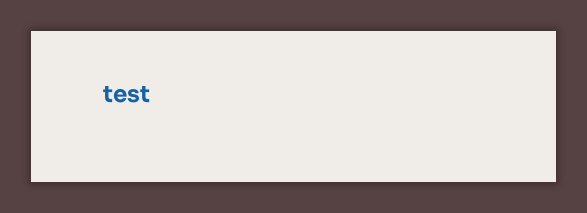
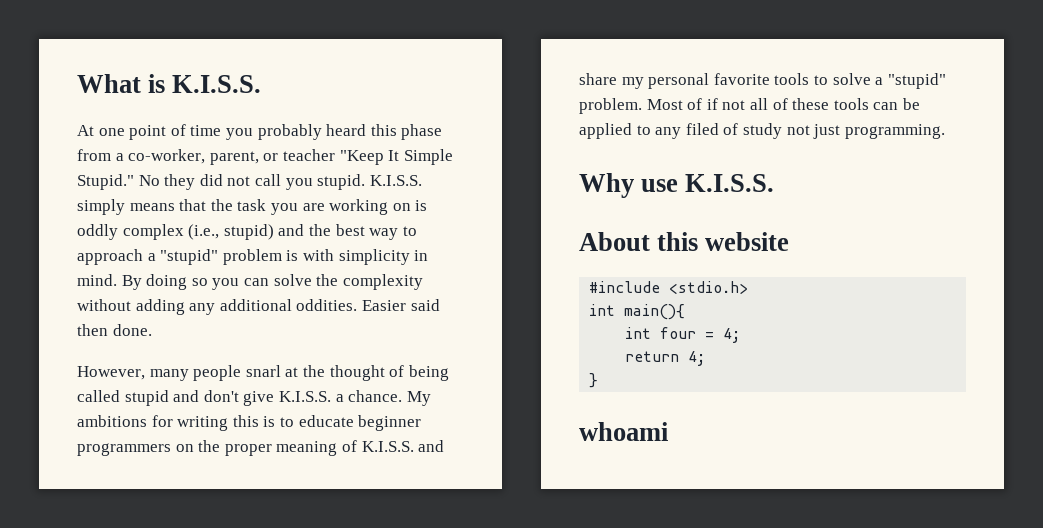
[103,86,150,103] test -> [77,74,262,93] [77,124,443,140] [77,149,453,165] [77,174,422,190] [77,199,428,215] [77,224,417,240] [77,249,429,265] [77,274,423,290] [77,299,440,315] [77,324,152,336] [77,365,449,381] [77,390,431,406] [77,415,422,431] [77,440,445,456] [579,73,946,89] [579,98,920,114] [579,123,945,139] [579,173,775,198] [579,232,790,251] [589,281,749,294] [589,304,686,320] [625,327,741,343] [625,351,706,366] [589,373,599,388] [579,422,668,441] What is K.I.S.S. // At one point of time you probably heard this phase from a co-worker, parent, or teacher "Keep It Simple Stupid." No they did not call you stupid. K.I.S.S. simply means that the task you are working on is oddly complex (i.e., stupid) and the best way to approach a "stupid" problem is with simplicity in mind. By doing so you can solve the complexity without adding any additional oddities. Easier said then done. // However, many people snarl at the thought of being called stupid and don't give K.I.S.S. a chance. My ambitions for writing this is to educate beginner programmers on the proper meaning of K.I.S.S. and share my personal favorite tools to solve a "stupid" problem. Most of if not all of these tools can be applied to any filed of study not just programming. // Why use K.I.S.S. // About this website // #include <stdio.h> // int main(){ // int four = 4; // return 4; // } // whoami

